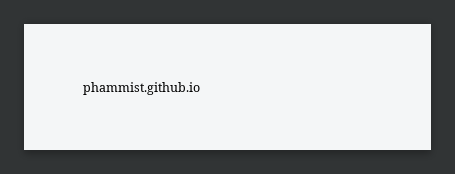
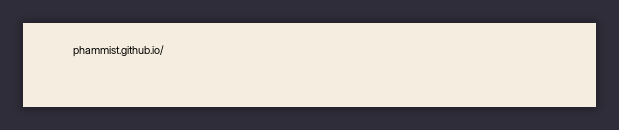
[83,82,200,95] phammist.github.io -> [73,45,164,57] phammist.github.io/

